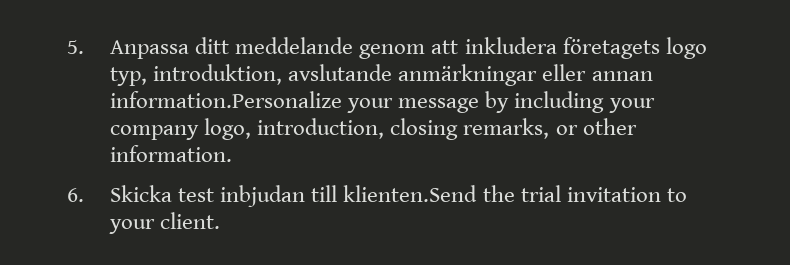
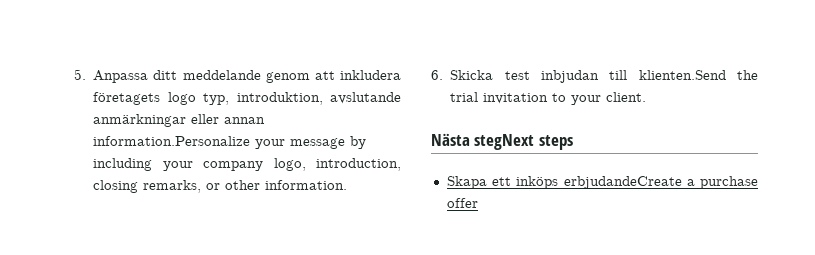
(221, 220) none -> [431,133,573,150] [446,176,758,189] [446,198,478,208] // Nästa stegNext steps // Skapa ett inköps erbjudandeCreate a purchase offer

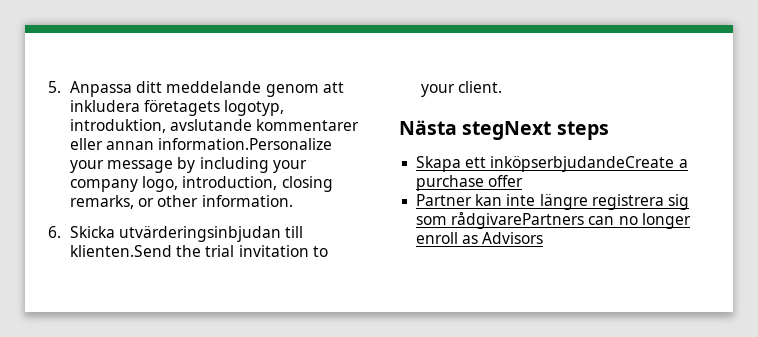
[167,92,230,105] logo typ, -> [224,100,285,116] logotyp,
[93,114,187,127] anmärkningar -> [256,119,360,131] kommentarer
[504,70,599,83] test inbjudan -> [119,226,282,242] utvärderingsinbjudan
[516,176,682,189] inköps erbjudandeCreate -> [490,156,675,172] inköpserbjudandeCreate
(478, 203) none -> [416,194,689,210] [416,212,691,229] [416,232,544,244] // Partner kan inte längre registrera sig som rådgivarePartners can no longer enroll as Advisors

